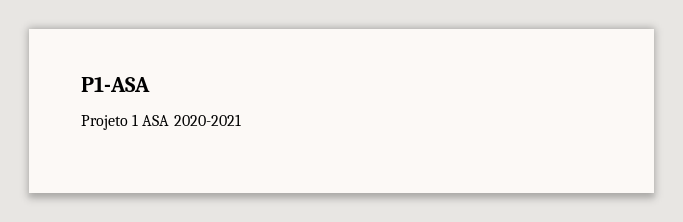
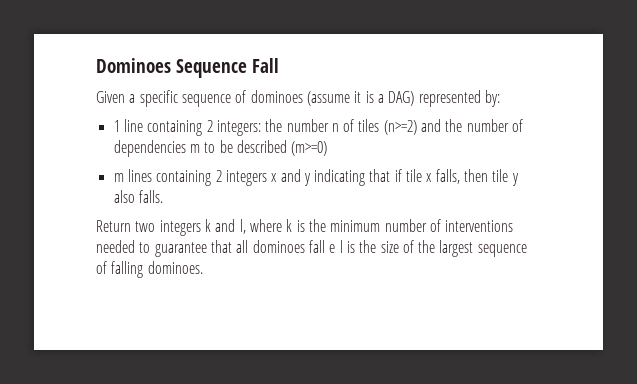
[81,76,150,92] [81,114,241,130] P1-ASA // Projeto 1 ASA 2020-2021 -> [96,58,279,78] [96,90,500,107] [113,119,524,136] [113,140,328,157] [113,169,519,186] [113,190,163,203] [96,219,514,236] [96,240,527,257] [96,261,203,278] Dominoes Sequence Fall // Given a specific sequence of dominoes (assume it is a DAG) represented by: // 1 line containing 2 integers: the number n of tiles (n>=2) and the number of dependencies m to be described (m>=0) // m lines containing 2 integers x and y indicating that if tile x falls, then tile y also falls. // Return two integers k and l, where k is the minimum number of interventions needed to guarantee that all dominoes fall e l is the size of the largest sequence of falling dominoes.

